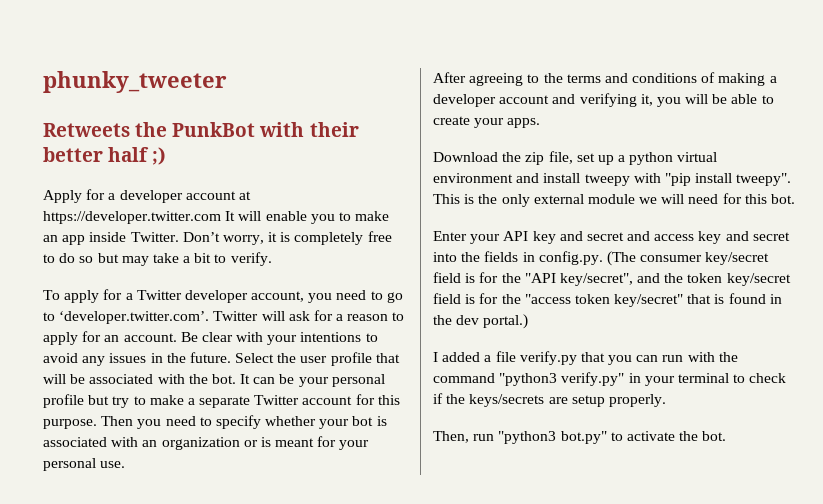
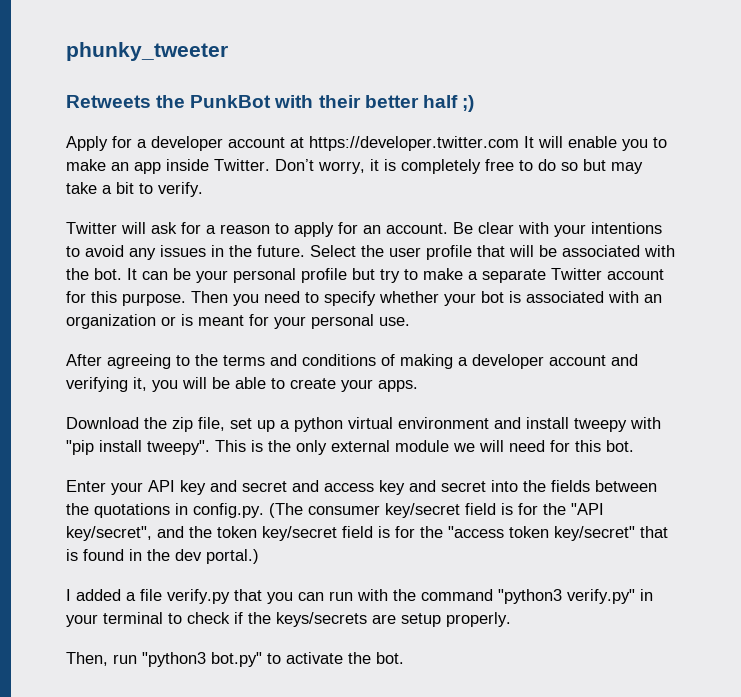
[43,289,403,303] [43,311,210,324] To apply for a Twitter developer account, you need to go to ‘developer.twitter.com’. -> (203, 189) none
(519, 256) none -> [595,480,657,492] [66,503,170,518] between the quotations

